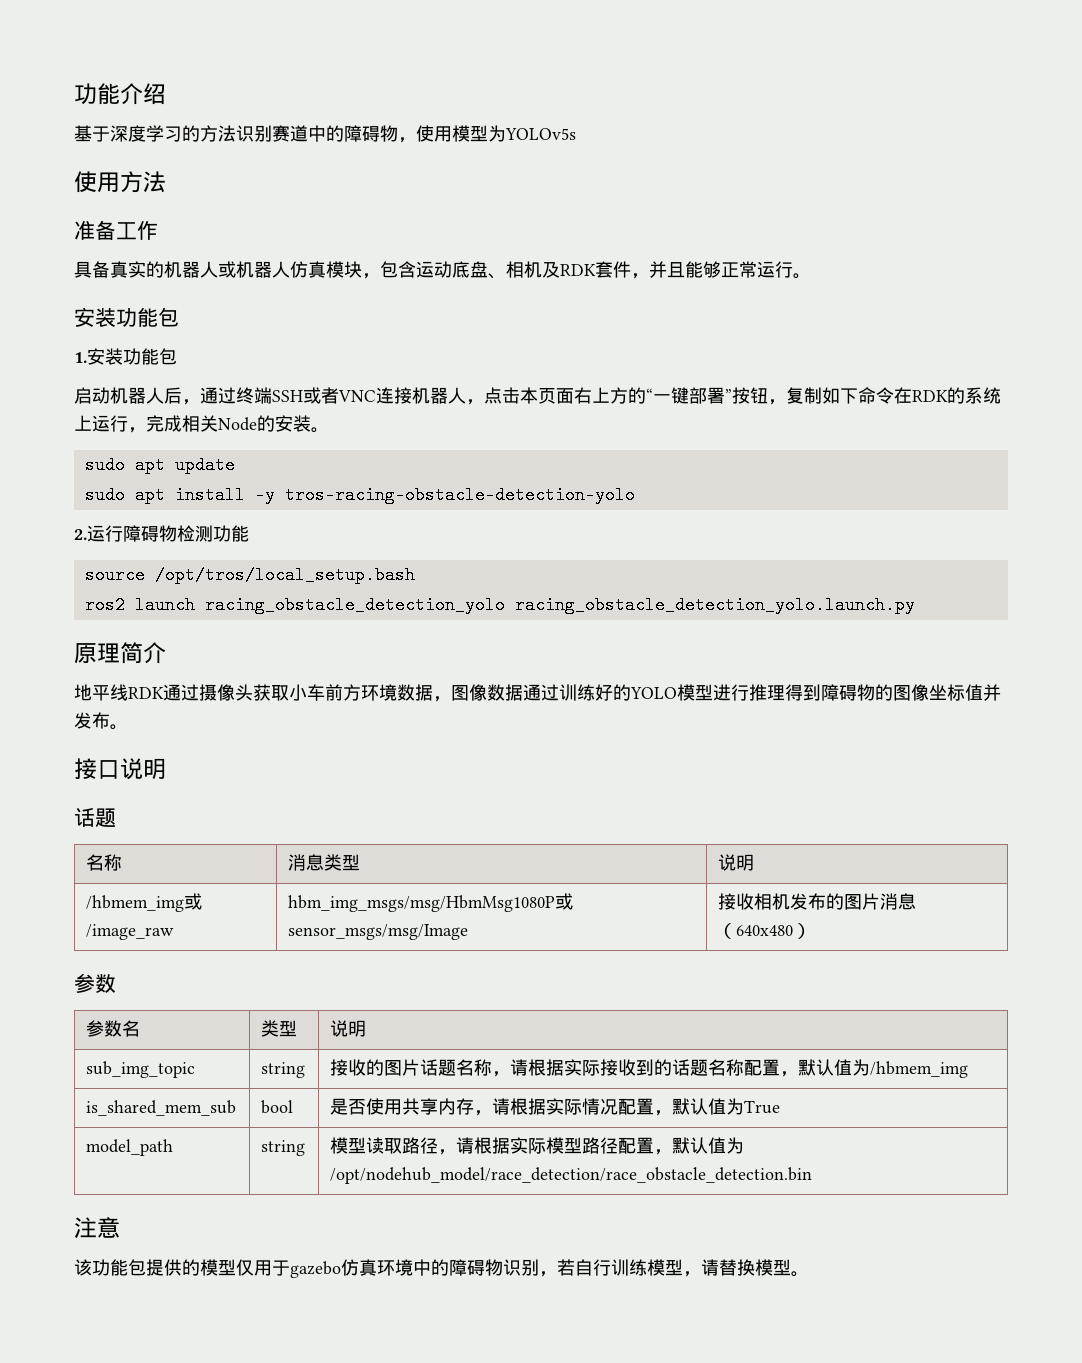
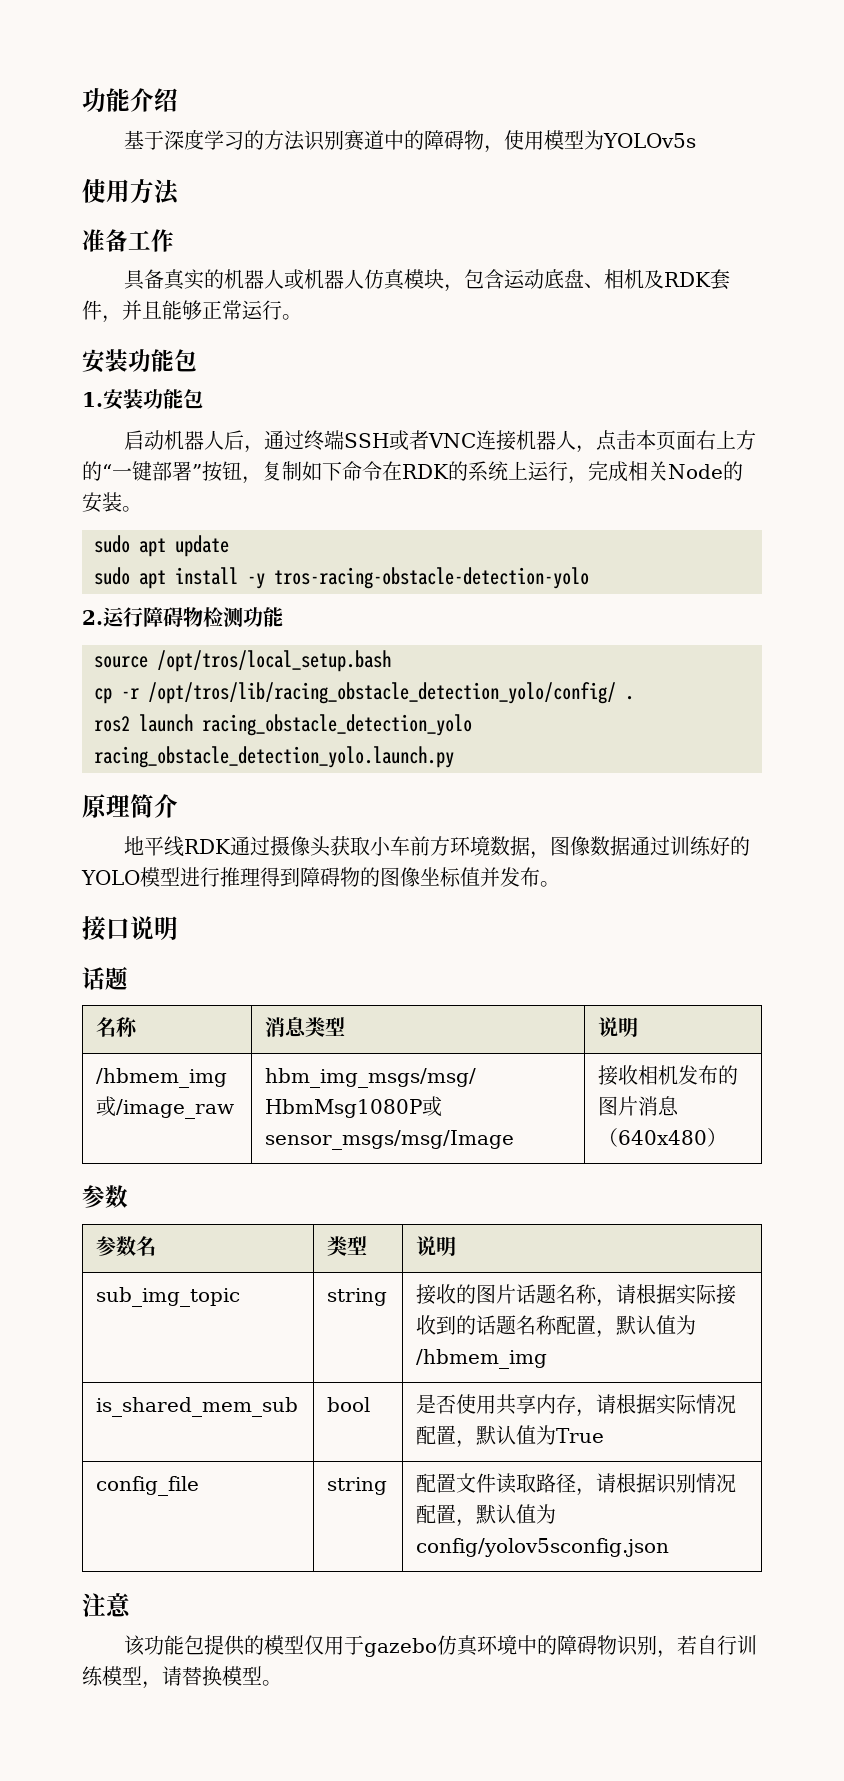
(415, 575) none -> [94,682,634,704] // cp -r /opt/tros/lib/racing_obstacle_detection_yolo/config/ .
[86,1139,174,1156] [261,1140,306,1156] [330,1137,367,1154] model_path | string | 模型 -> [96,1476,200,1496] [327,1477,388,1495] [416,1473,497,1493] config_file | string | 配置文件
[510,1137,745,1155] [330,1167,813,1184] 实际模型路径配置，默认值为/opt/nodehub_model/race_detection/race_obstacle_detection.bin -> [656,1473,737,1494] [416,1504,557,1527] [416,1538,670,1557] 识别情况配置，默认值为config/yolov5sconfig.json

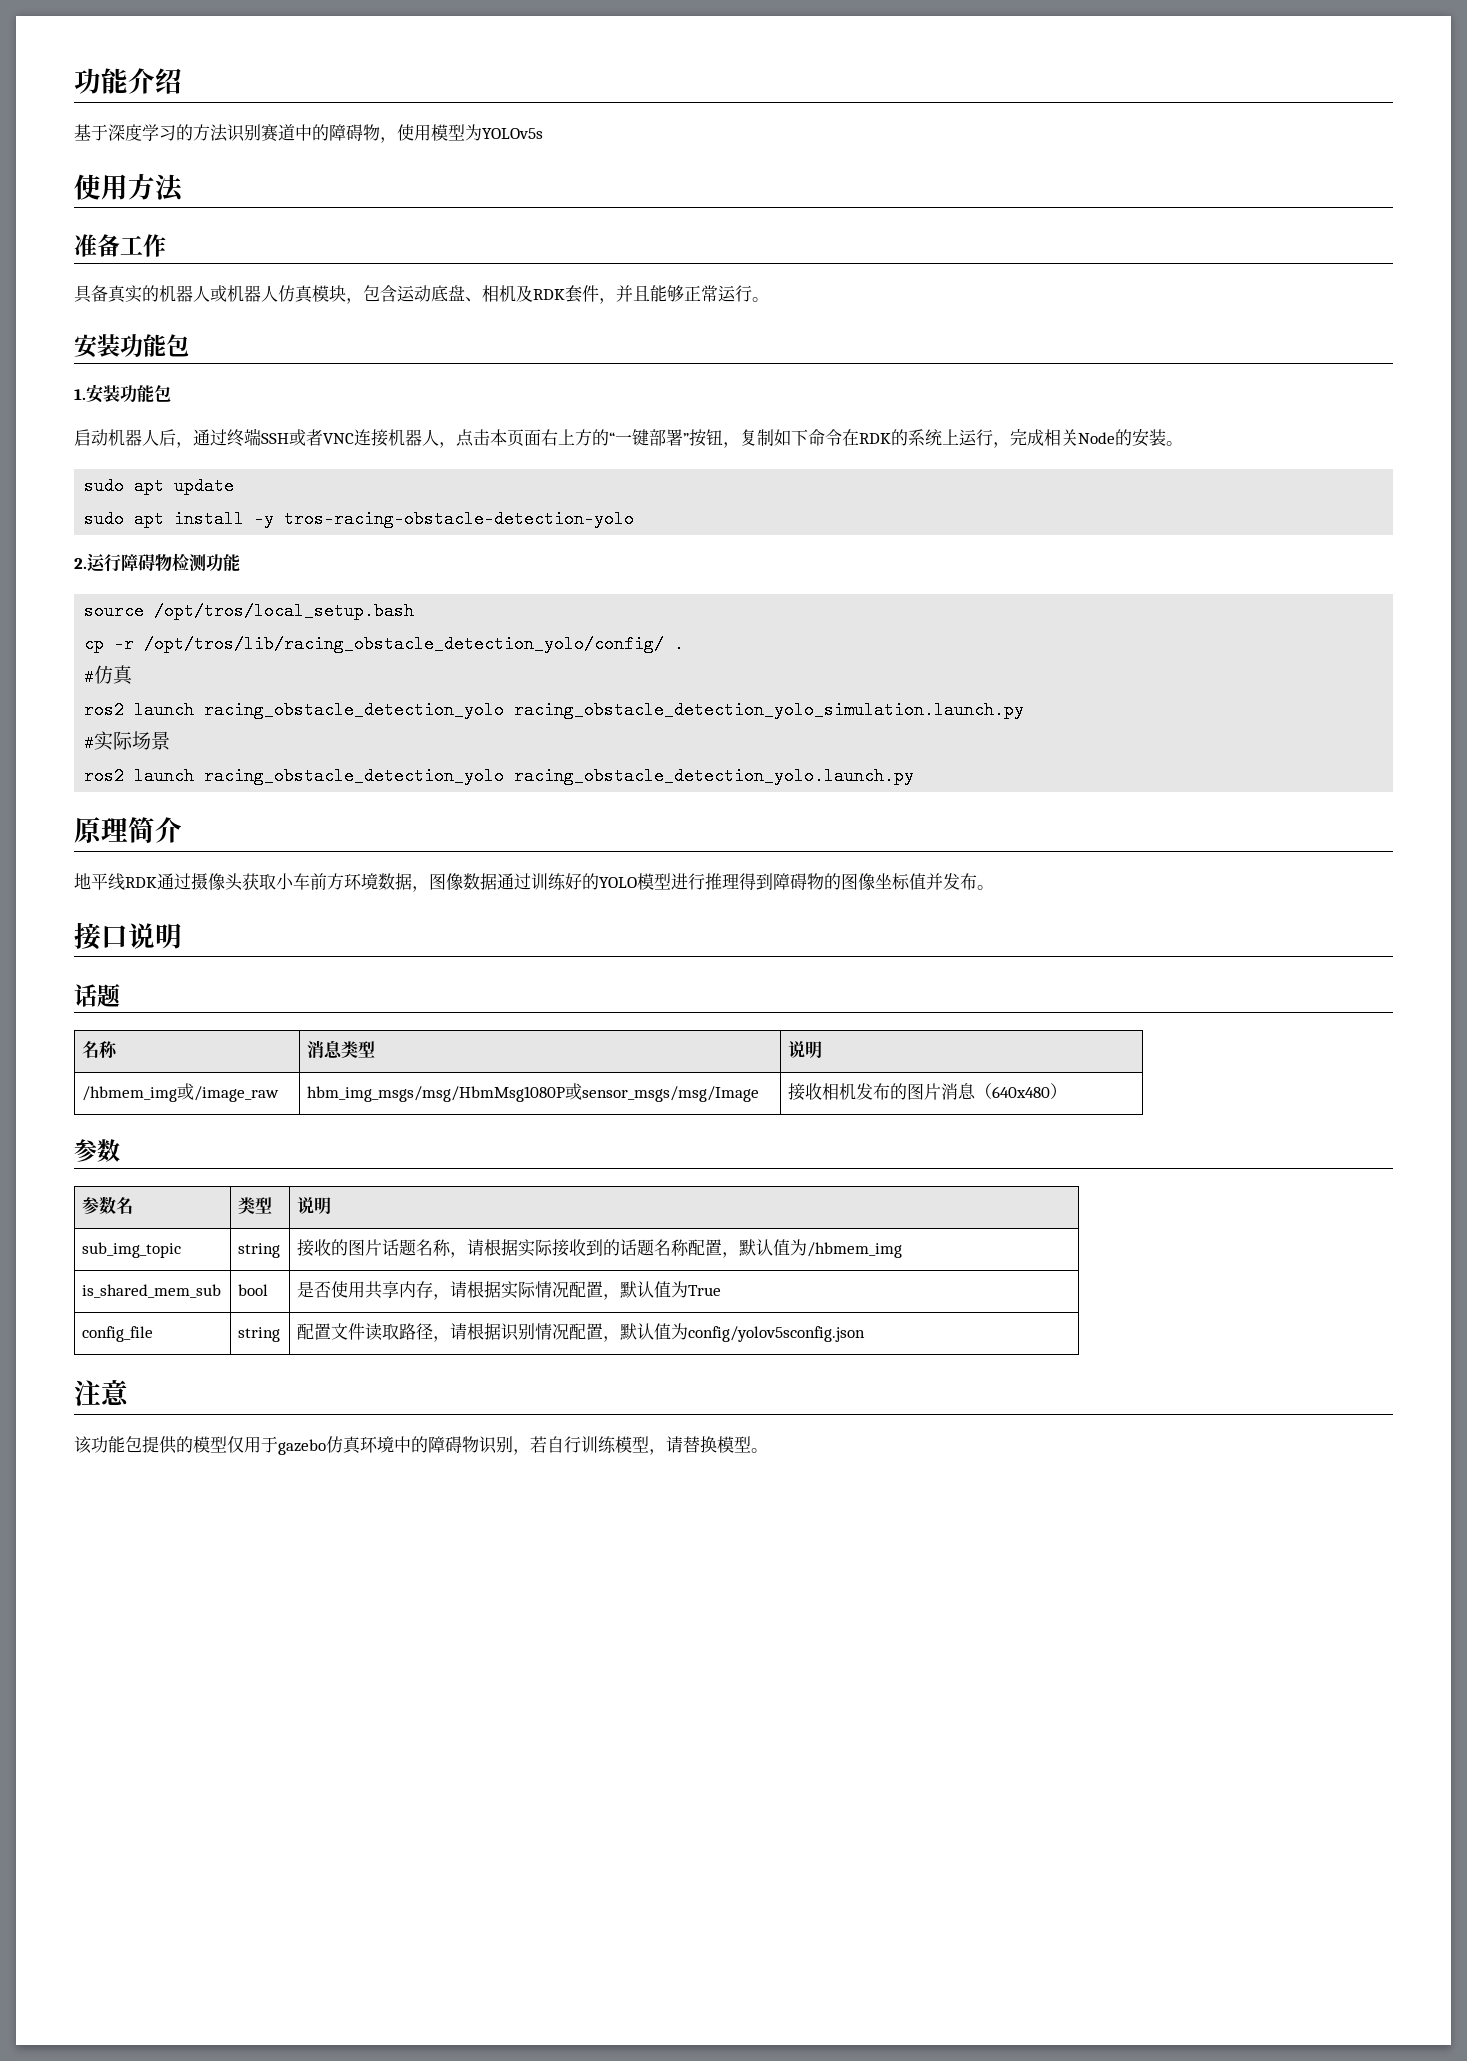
(634, 698) none -> [84,665,134,686] [84,701,1025,719] [84,731,171,752] // #仿真 // ros2 launch racing_obstacle_detection_yolo racing_obstacle_detection_yolo_simulation.launch.py // #实际场景

